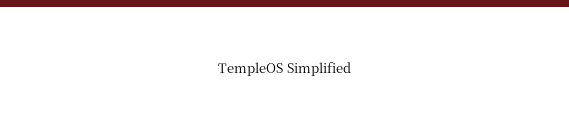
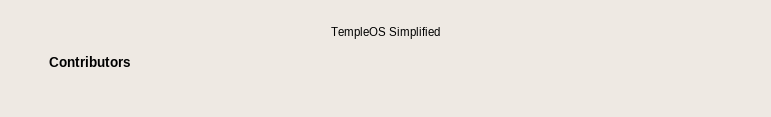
(351, 69) none -> [49,56,131,67] // Contributors

